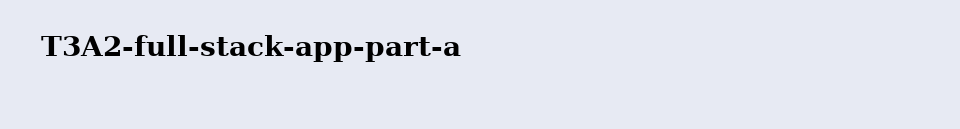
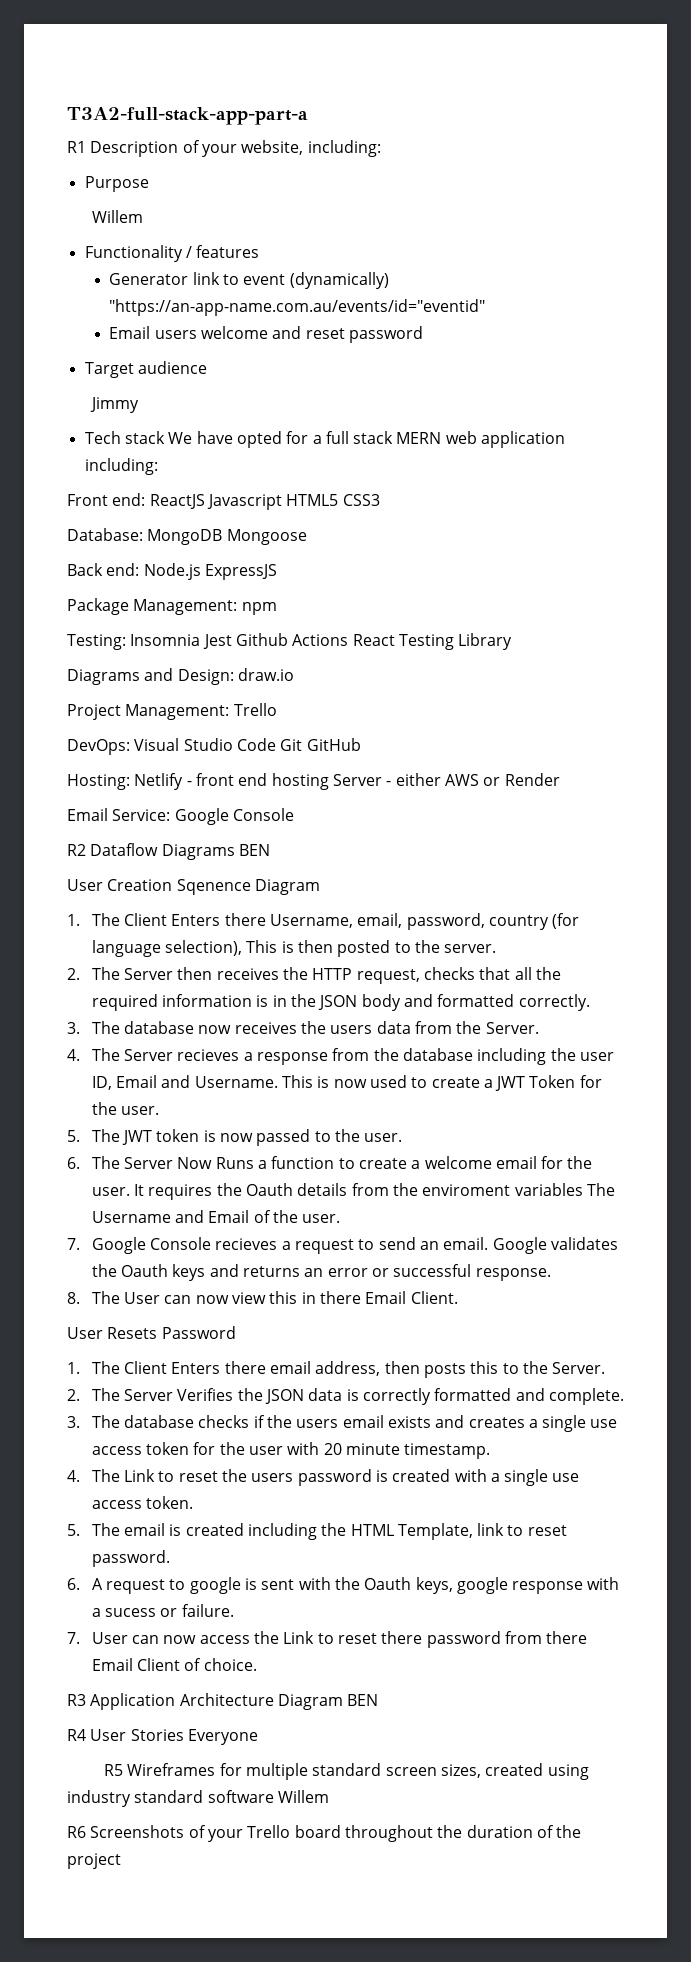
(461, 48) none -> [67,140,381,157] [84,176,149,192] [91,210,143,223] [84,245,260,262] [109,272,389,289] [109,299,486,316] [109,326,423,343] [84,361,207,378] [89,397,139,413] [84,431,566,448] [84,458,158,475] [67,493,380,510] [67,528,307,545] [67,563,277,580] [67,598,277,615] [67,633,513,650] [67,668,294,685] [67,703,277,720] [67,738,361,755] [67,773,560,790] [67,808,294,825] [67,843,270,860] [67,879,320,895] [67,913,580,930] [91,940,497,957] [67,967,561,984] [91,994,590,1011] [67,1021,539,1034] [67,1048,614,1065] [91,1075,602,1091] [91,1102,159,1115] [67,1129,403,1146] [67,1156,593,1169] [91,1183,615,1200] [91,1210,341,1223] [67,1237,618,1254] [91,1264,551,1281] [67,1291,458,1304] [67,1326,236,1339] [67,1361,606,1378] [67,1388,624,1405] [67,1415,618,1432] [91,1442,491,1459] [67,1469,580,1486] [91,1496,193,1509] [67,1523,567,1540] [91,1550,170,1567] [67,1577,620,1594] [91,1604,234,1617] [67,1631,588,1648] [91,1658,257,1671] [67,1693,379,1710] [67,1729,258,1745] [103,1763,589,1780] [67,1790,329,1807] [67,1825,582,1842] [67,1853,121,1869] // R1 Description of your website, including: // Purpose // Willem // Functionality / features // Generator link to event (dynamically) "https://an-app-name.com.au/events/id="eventid" // Email users welcome and reset password // Target audience // Jimmy // Tech stack We have opted for a full stack MERN web application including: // Front end: ReactJS Javascript HTML5 CSS3 // Database: MongoDB Mongoose // Back end: Node.js ExpressJS // Package Management: npm // Testing: Insomnia Jest Github Actions React Testing Library // Diagrams and Design: draw.io // Project Management: Trello // DevOps: Visual Studio Code Git GitHub // Hosting: Netlify - front end hosting Server - either AWS or Render // Email Service: Google Console // R2 Dataflow Diagrams BEN // User Creation Sqenence Diagram // 1. The Client Enters there Username, email, password, country (for language selection), This is then posted to the server. // 2. The Server then receives the HTTP request, checks that all the required information is in the JSON body and formatted correctly. // 3. The database now receives the users data from the Server. // 4. The Server recieves a response from the database including the user ID, Email and Username. This is now used to create a JWT Token for the user. // 5. The JWT token is now passed to the user. // 6. The Server Now Runs a function to create a welcome email for the user. It requires the Oauth details from the enviroment variables The Username and Email of the user. // 7. Google Console recieves a request to send an email. Google validates the Oauth keys and returns an error or successful response. // 8. The User can now view this in there Email Client. // User Resets Password // 1. The Client Enters there email address, then posts this to the Server. // 2. The Server Verifies the JSON data is correctly formatted and complete. // 3. The database checks if the users email exists and creates a single use access token for the user with 20 minute timestamp. // 4. The Link to reset the users password is created with a single use access token. // 5. The email is created including the HTML Template, link to reset password. // 6. A request to google is sent with the Oauth keys, google response with a sucess or failure. // 7. User can now access the Link to reset there password from there Email Client of choice. // R3 Application Architecture Diagram BEN // R4 User Stories Everyone // R5 Wireframes for multiple standard screen sizes, created using industry standard software Willem // R6 Screenshots of your Trello board throughout the duration of the project

